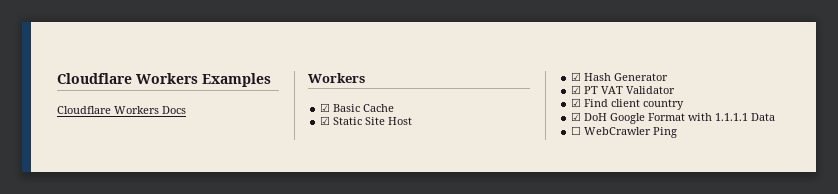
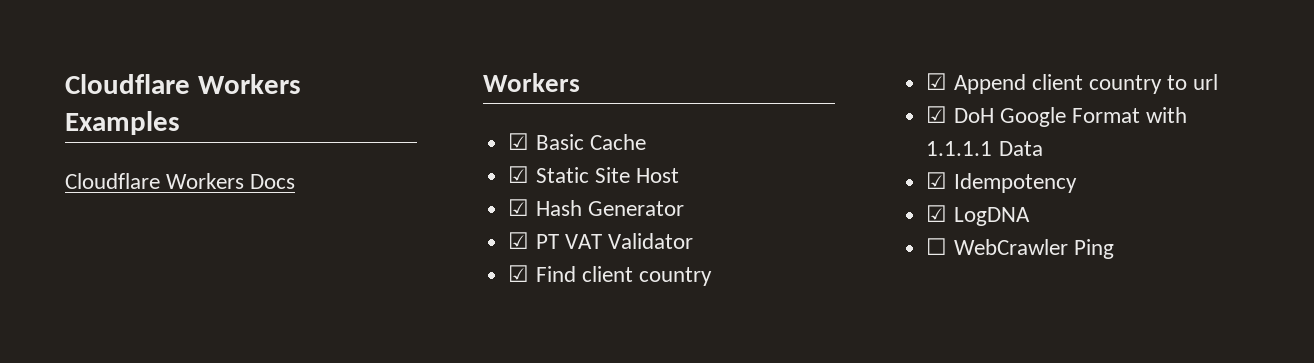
(685, 104) none -> [926,73,1219,94] // ☑ Append client country to url
(776, 117) none -> [926,172,1077,193] [926,205,1030,226] // ☑ Idempotency // ☑ LogDNA

